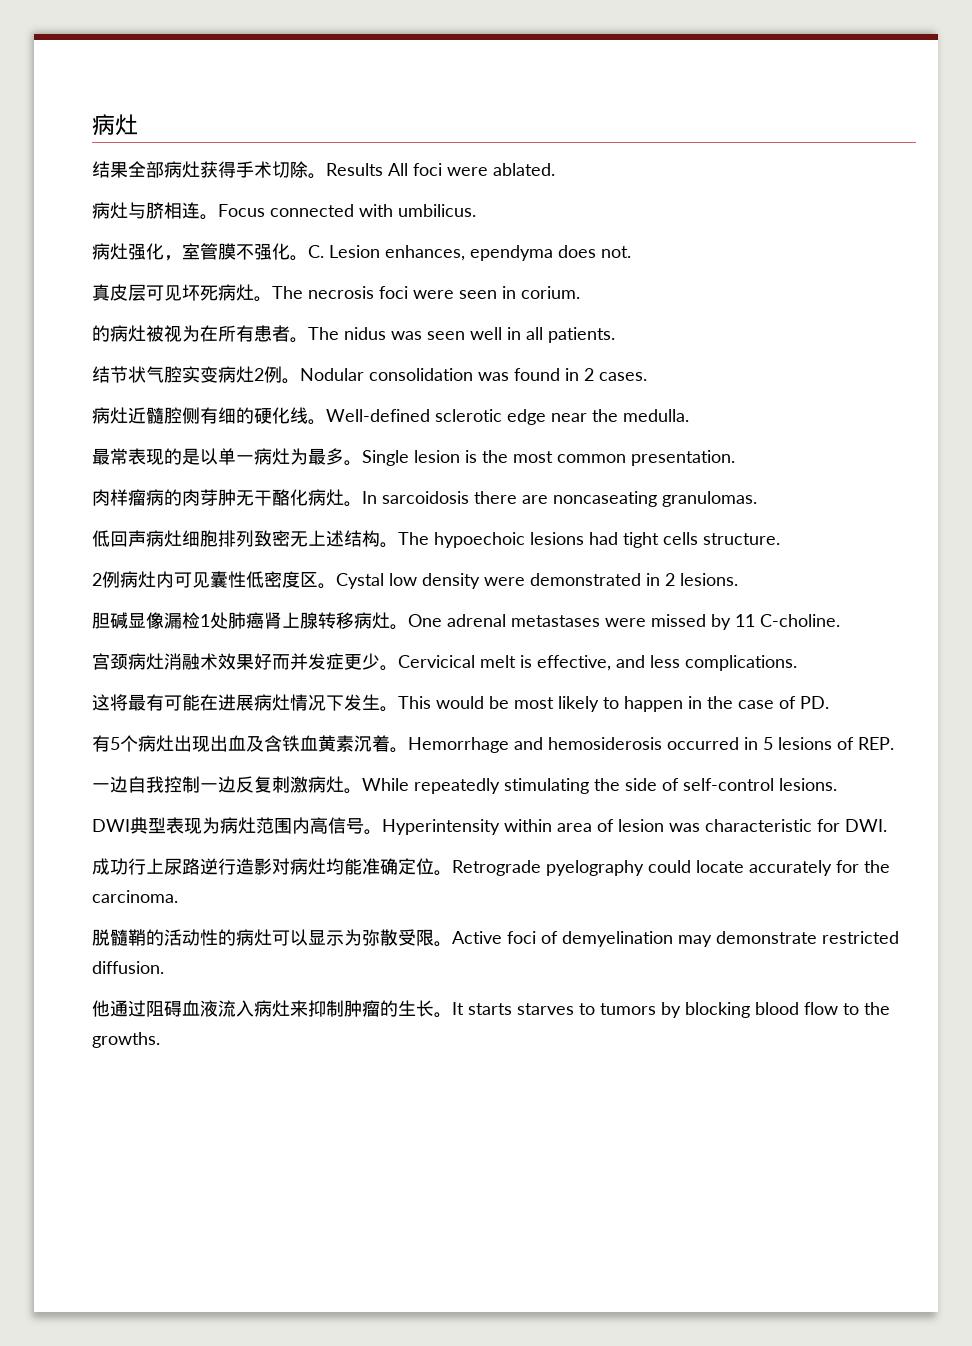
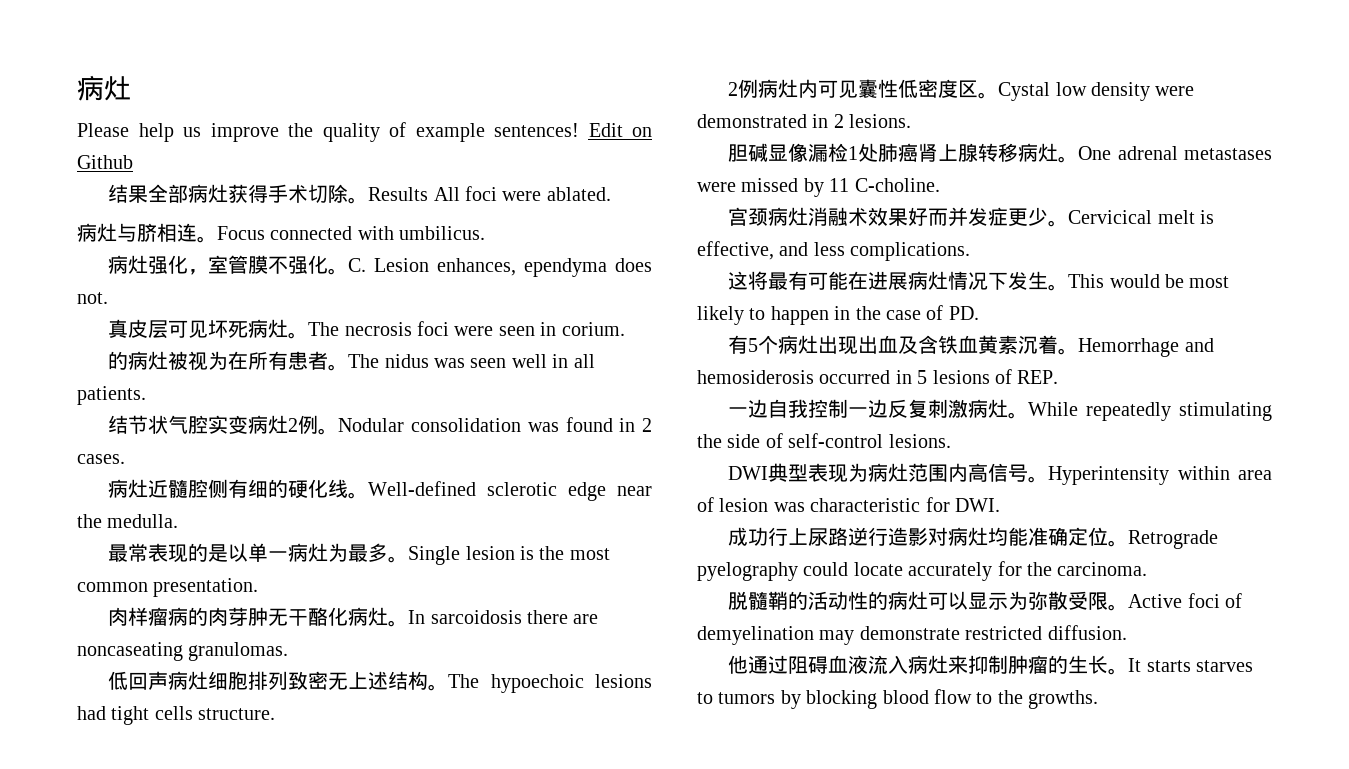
[92,114,138,136] 病灶 -> [77,75,131,101] [77,122,652,142] [77,155,133,169] 病灶 // Please help us improve the quality of example sentences! Edit on Github

